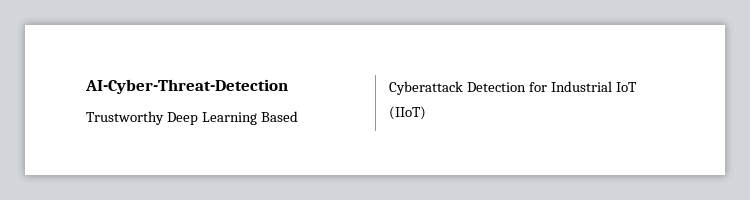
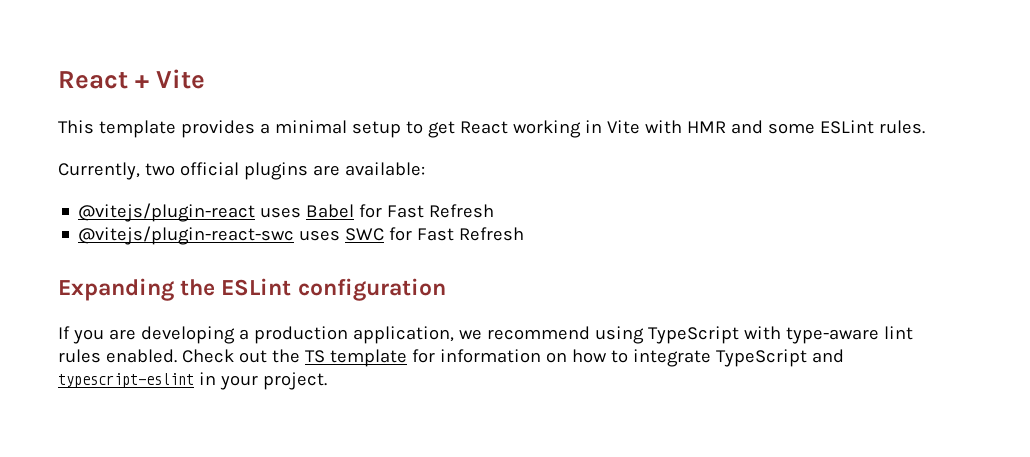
[85,79,288,94] [86,111,298,125] [389,81,637,95] [389,106,426,120] AI-Cyber-Threat-Detection // Trustworthy Deep Learning Based Cyberattack Detection for Industrial IoT (IIoT) -> [58,69,206,89] [58,120,925,138] [58,162,425,180] [78,203,495,222] [78,226,525,245] [58,278,446,301] [58,326,913,344] [58,349,844,367] [58,372,327,390] React + Vite // This template provides a minimal setup to get React working in Vite with HMR and some ESLint rules. // Currently, two official plugins are available: // @vitejs/plugin-react uses Babel for Fast Refresh // @vitejs/plugin-react-swc uses SWC for Fast Refresh // Expanding the ESLint configuration // If you are developing a production application, we recommend using TypeScript with type-aware lint rules enabled. Check out the TS template for information on how to integrate TypeScript and typescript-eslint in your project.

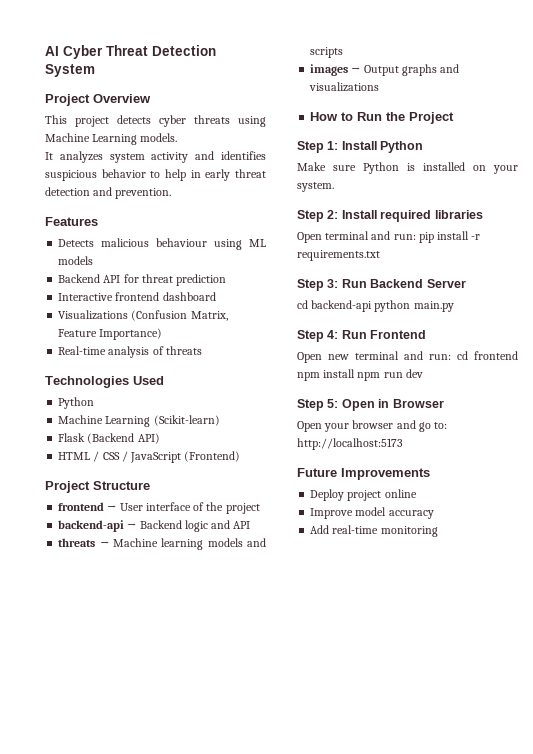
[58,69,206,89] [58,120,925,138] [58,162,425,180] [78,203,495,222] [78,226,525,245] [58,278,446,301] [58,326,913,344] [58,349,844,367] [58,372,327,390] React + Vite // This template provides a minimal setup to get React working in Vite with HMR and some ESLint rules. // Currently, two official plugins are available: // @vitejs/plugin-react uses Babel for Fast Refresh // @vitejs/plugin-react-swc uses SWC for Fast Refresh // Expanding the ESLint configuration // If you are developing a production application, we recommend using TypeScript with type-aware lint rules enabled. Check out the TS template for information on how to integrate TypeScript and typescript-eslint in your project. -> [45,45,216,59] [45,64,95,77] [45,94,151,106] [45,115,266,127] [45,133,178,145] [45,151,266,163] [45,169,266,181] [45,187,172,199] [45,217,98,226] [58,238,266,250] [58,256,94,265] [58,274,227,286] [58,292,216,301] [58,310,228,321] [58,328,163,340] [58,346,202,358] [45,376,164,388] [58,397,95,409] [58,415,220,427] [58,433,160,444] [58,451,241,463] [45,481,150,493] [58,502,260,514] [58,520,251,532] [58,538,266,550] [310,47,344,58] [310,64,460,76] [309,82,380,92] [310,112,455,124] [297,141,424,153] [297,162,518,174] [297,182,334,192] [297,210,483,222] [297,231,481,243] [297,250,380,261] [297,279,466,291] [297,300,454,312] [297,330,427,342] [297,351,518,363] [297,369,423,381] [297,399,444,411] [297,420,448,432] [297,438,403,450] [297,468,430,480] [310,489,417,501] [310,507,434,519] [310,525,438,537] AI Cyber Threat Detection System // Project Overview // This project detects cyber threats using Machine Learning models. // It analyzes system activity and identifies suspicious behavior to help in early threat detection and prevention. // Features // Detects malicious behaviour using ML models // Backend API for threat prediction // Interactive frontend dashboard // Visualizations (Confusion Matrix, Feature Importance) // Real-time analysis of threats // Technologies Used // Python // Machine Learning (Scikit-learn) // Flask (Backend API) // HTML / CSS / JavaScript (Frontend) // Project Structure // frontend → User interface of the project // backend-api → Backend logic and API // threats → Machine learning models and scripts // images → Output graphs and visualizations // How to Run the Project // Step 1: Install Python // Make sure Python is installed on your system. // Step 2: Install required libraries // Open terminal and run: pip install -r requirements.txt // Step 3: Run Backend Server // cd backend-api python main.py // Step 4: Run Frontend // Open new terminal and run: cd frontend npm install npm run dev // Step 5: Open in Browser // Open your browser and go to: http://localhost:5173 // Future Improvements // Deploy project online // Improve model accuracy // Add real-time monitoring

